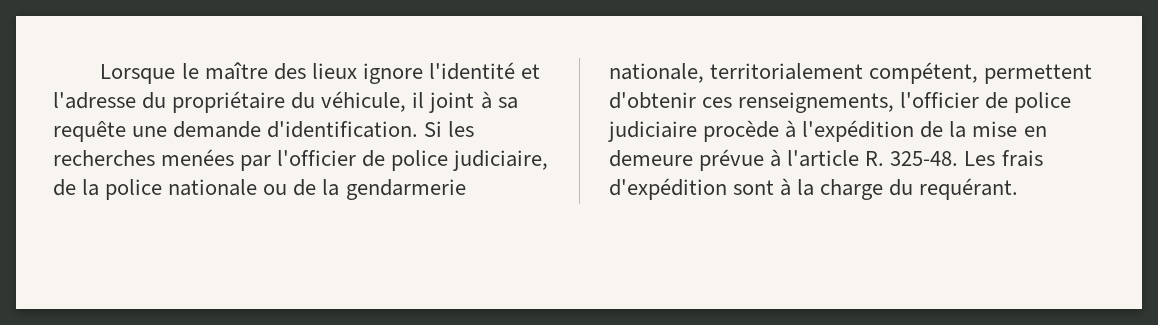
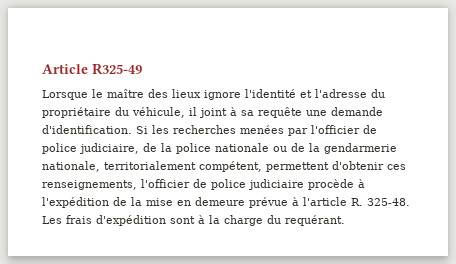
(100, 74) none -> [42,63,142,75] Article R325-49 //

